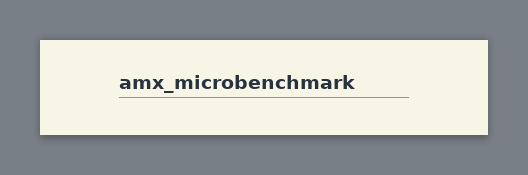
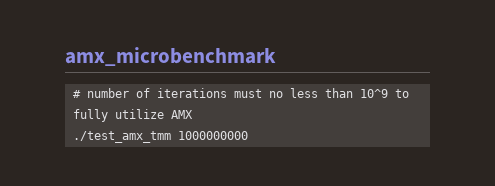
(355, 84) none -> [72,88,409,98] [72,109,193,122] [72,131,248,143] // # number of iterations must no less than 10^9 to fully utilize AMX // ./test_amx_tmm 1000000000

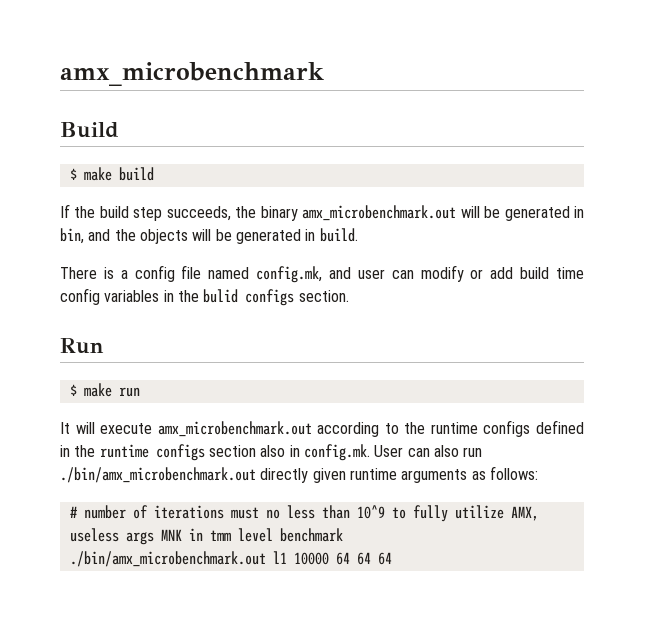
(276, 56) none -> [60,122,119,138] [69,167,154,181] [60,204,584,221] [60,228,358,244] [60,265,584,283] [60,288,349,306] [60,338,104,354] [69,383,140,397] [60,420,584,437] [60,444,483,461] [60,466,538,483] // Build // $ make build // If the build step succeeds, the binary amx_microbenchmark.out will be generated in bin, and the objects will be generated in build. // There is a config file named config.mk, and user can modify or add build time config variables in the bulid configs section. // Run // $ make run // It will execute amx_microbenchmark.out according to the runtime configs defined in the runtime configs section also in config.mk. User can also run ./bin/amx_microbenchmark.out directly given runtime arguments as follows:
[170,110,193,119] [72,131,248,143] AMX // ./test_amx_tmm 1000000000 -> [510,506,539,521] [69,528,343,545] [69,551,392,567] AMX, useless args MNK in tmm level benchmark // ./bin/amx_microbenchmark.out l1 10000 64 64 64

